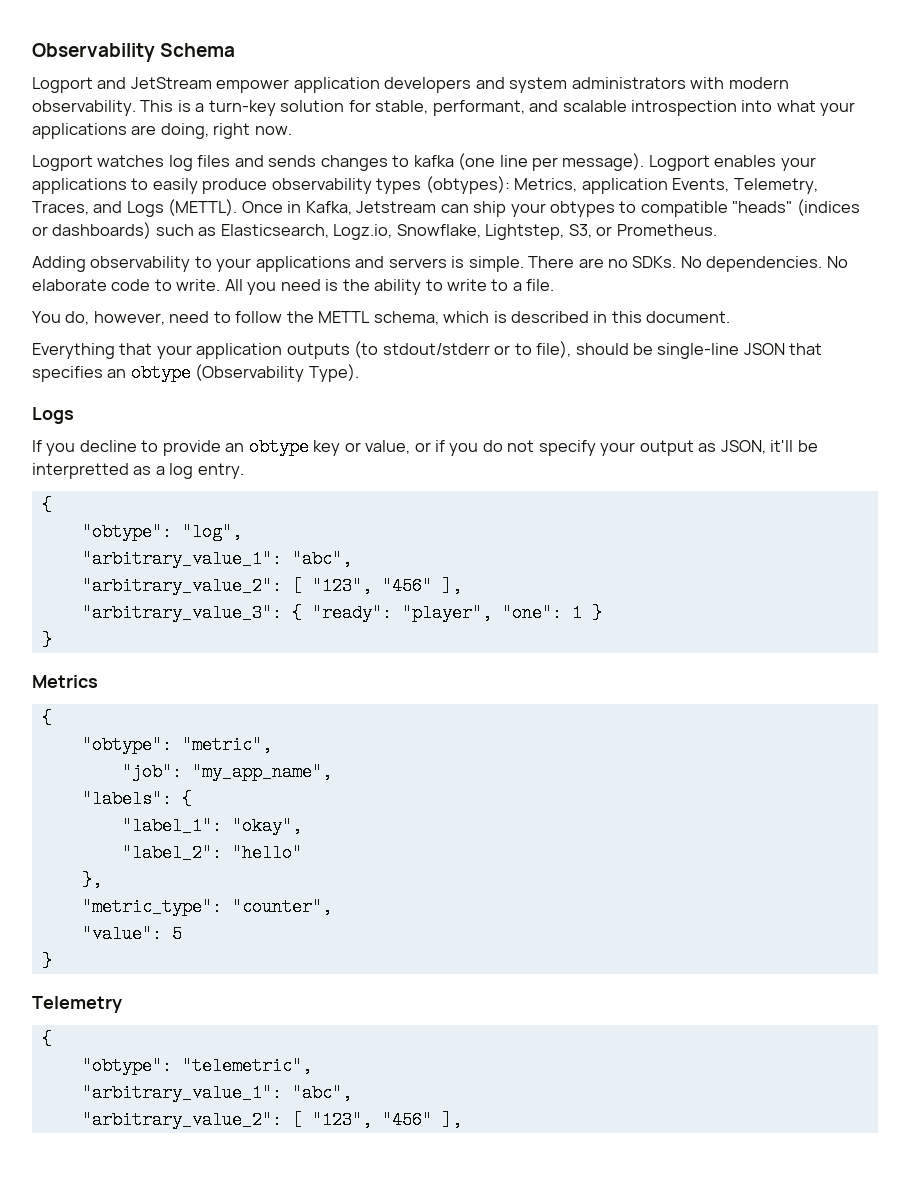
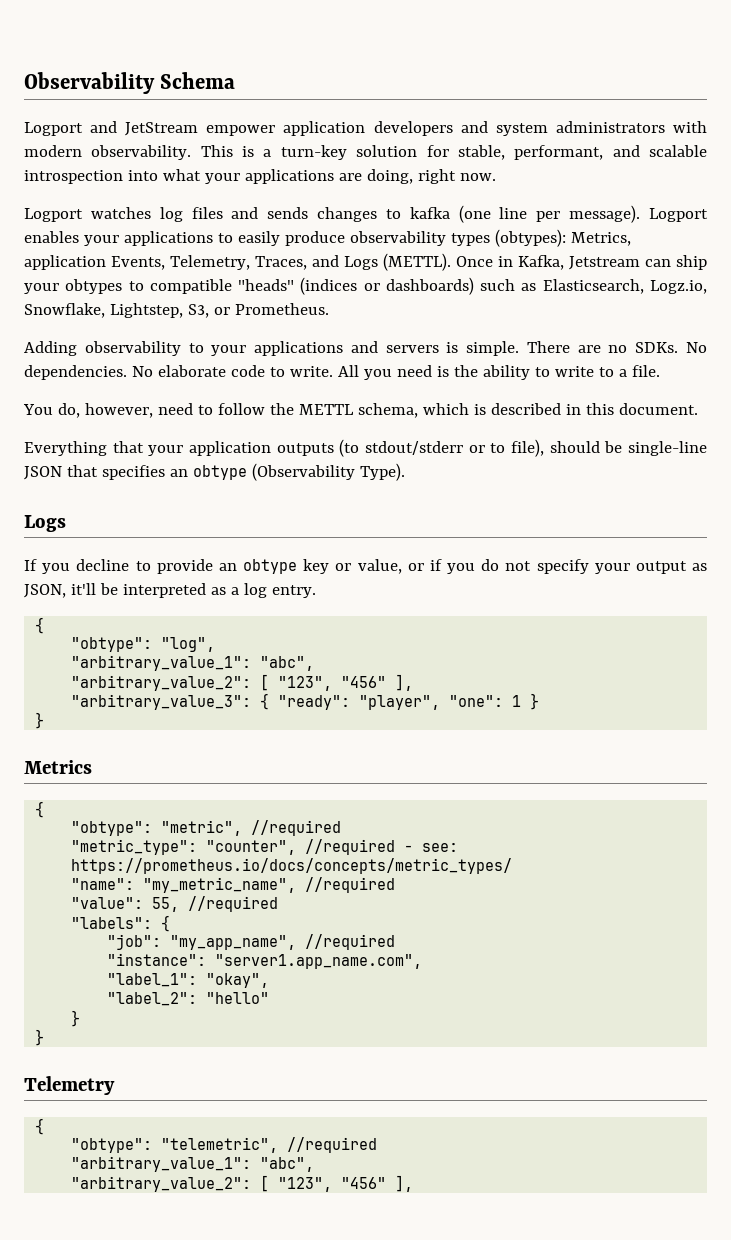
[32,463,129,479] interpretted -> [122,583,206,598] interpreted
(272, 745) none -> [251,820,342,836] [71,839,459,855] [71,858,513,874] [71,877,396,893] [71,896,279,912] [71,915,171,932] //required // "metric_type": "counter", //required - see: https://prometheus.io/docs/concepts/metric_types/ // "name": "my_metric_name", //required // "value": 55, //required // "labels": {
[81,790,192,808] // "labels": { -> [305,934,396,950] [107,953,423,969] //required // "instance": "server1.app_name.com",
[81,871,102,889] [81,898,332,916] [81,925,182,943] }, // "metric_type": "counter", // "value": 5 -> [71,1010,81,1027] }
(312, 1066) none -> [287,1137,378,1153] //required

